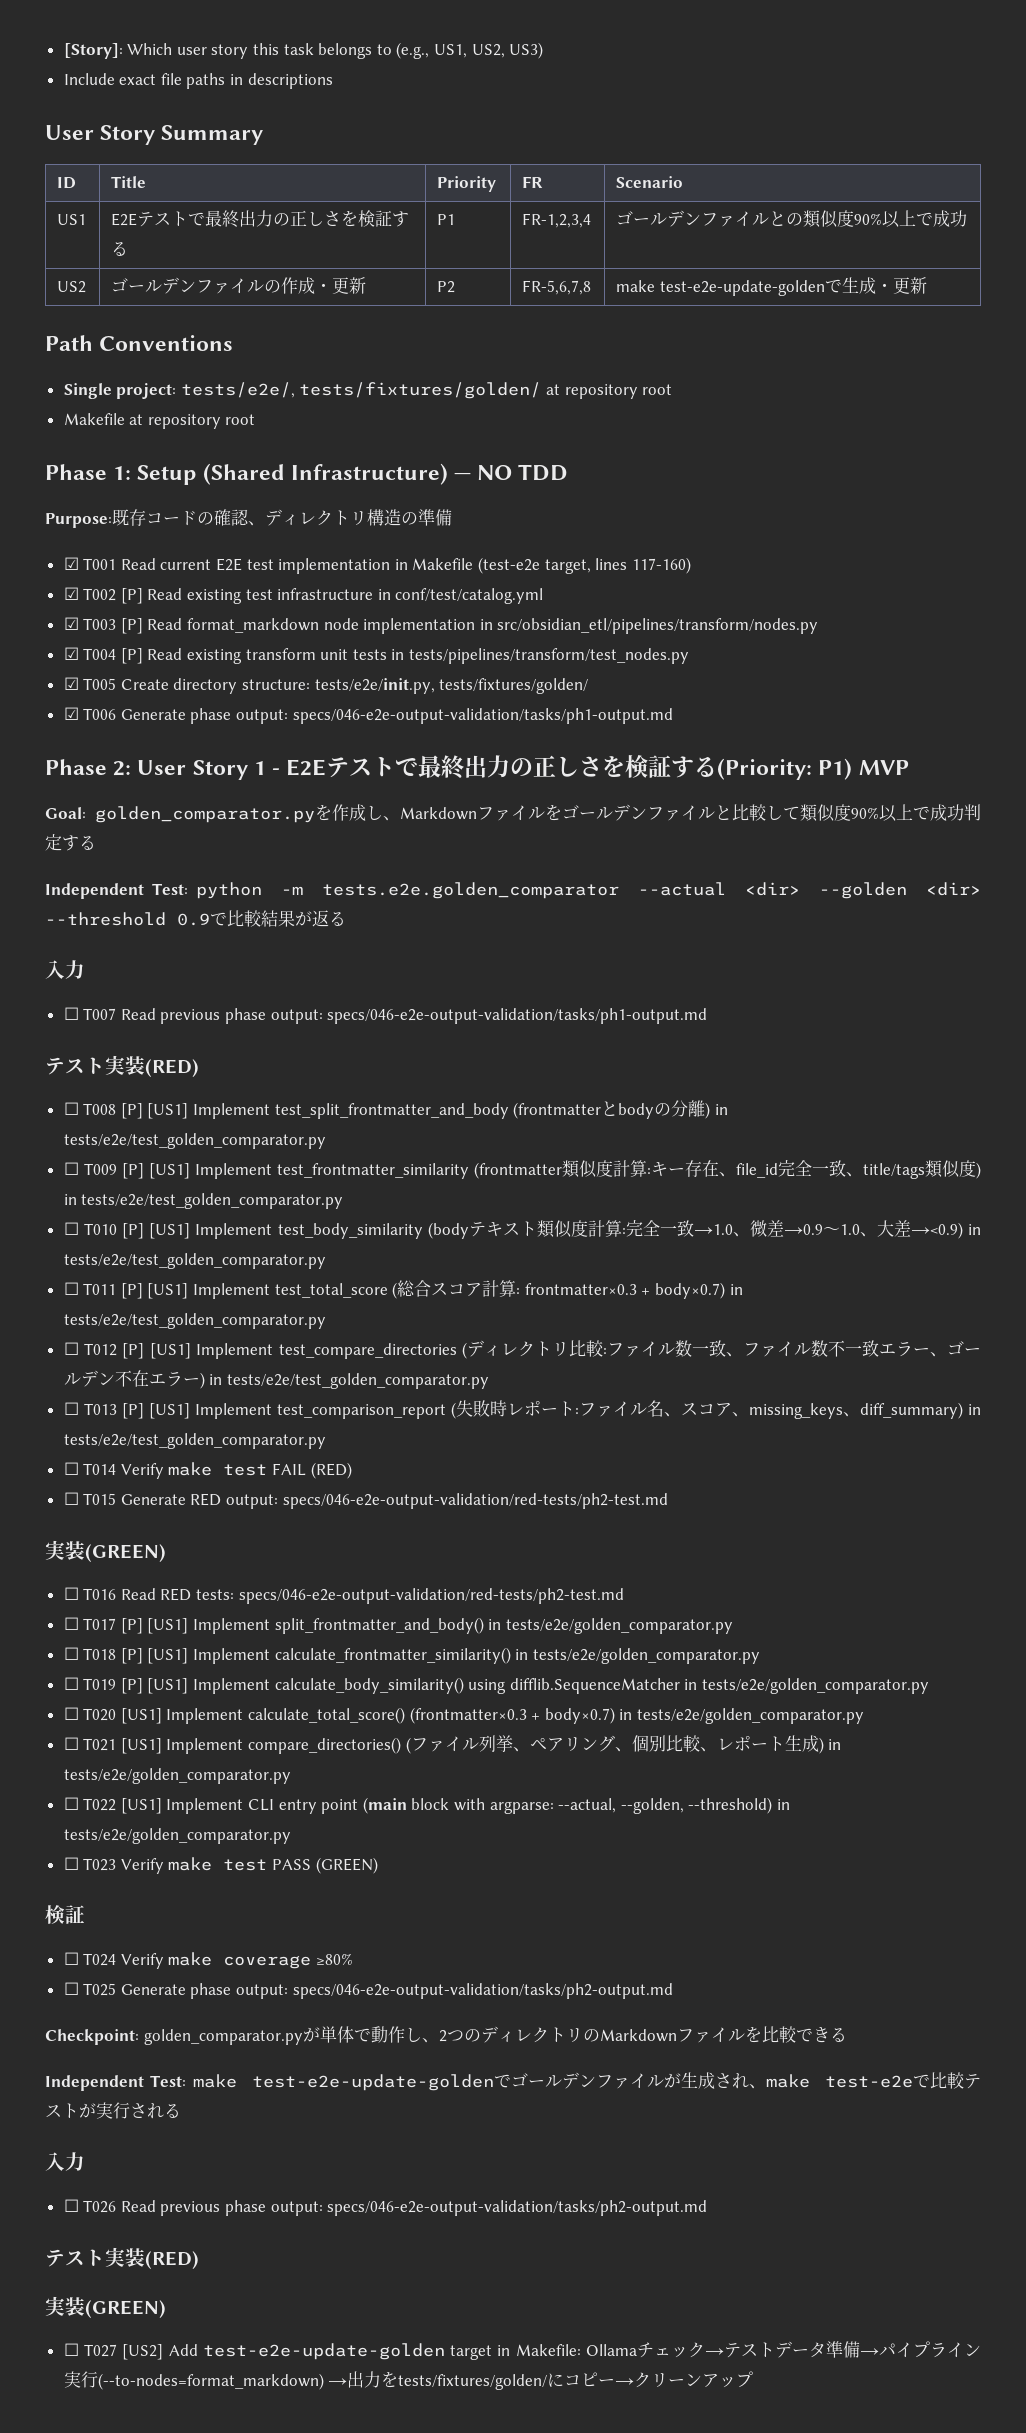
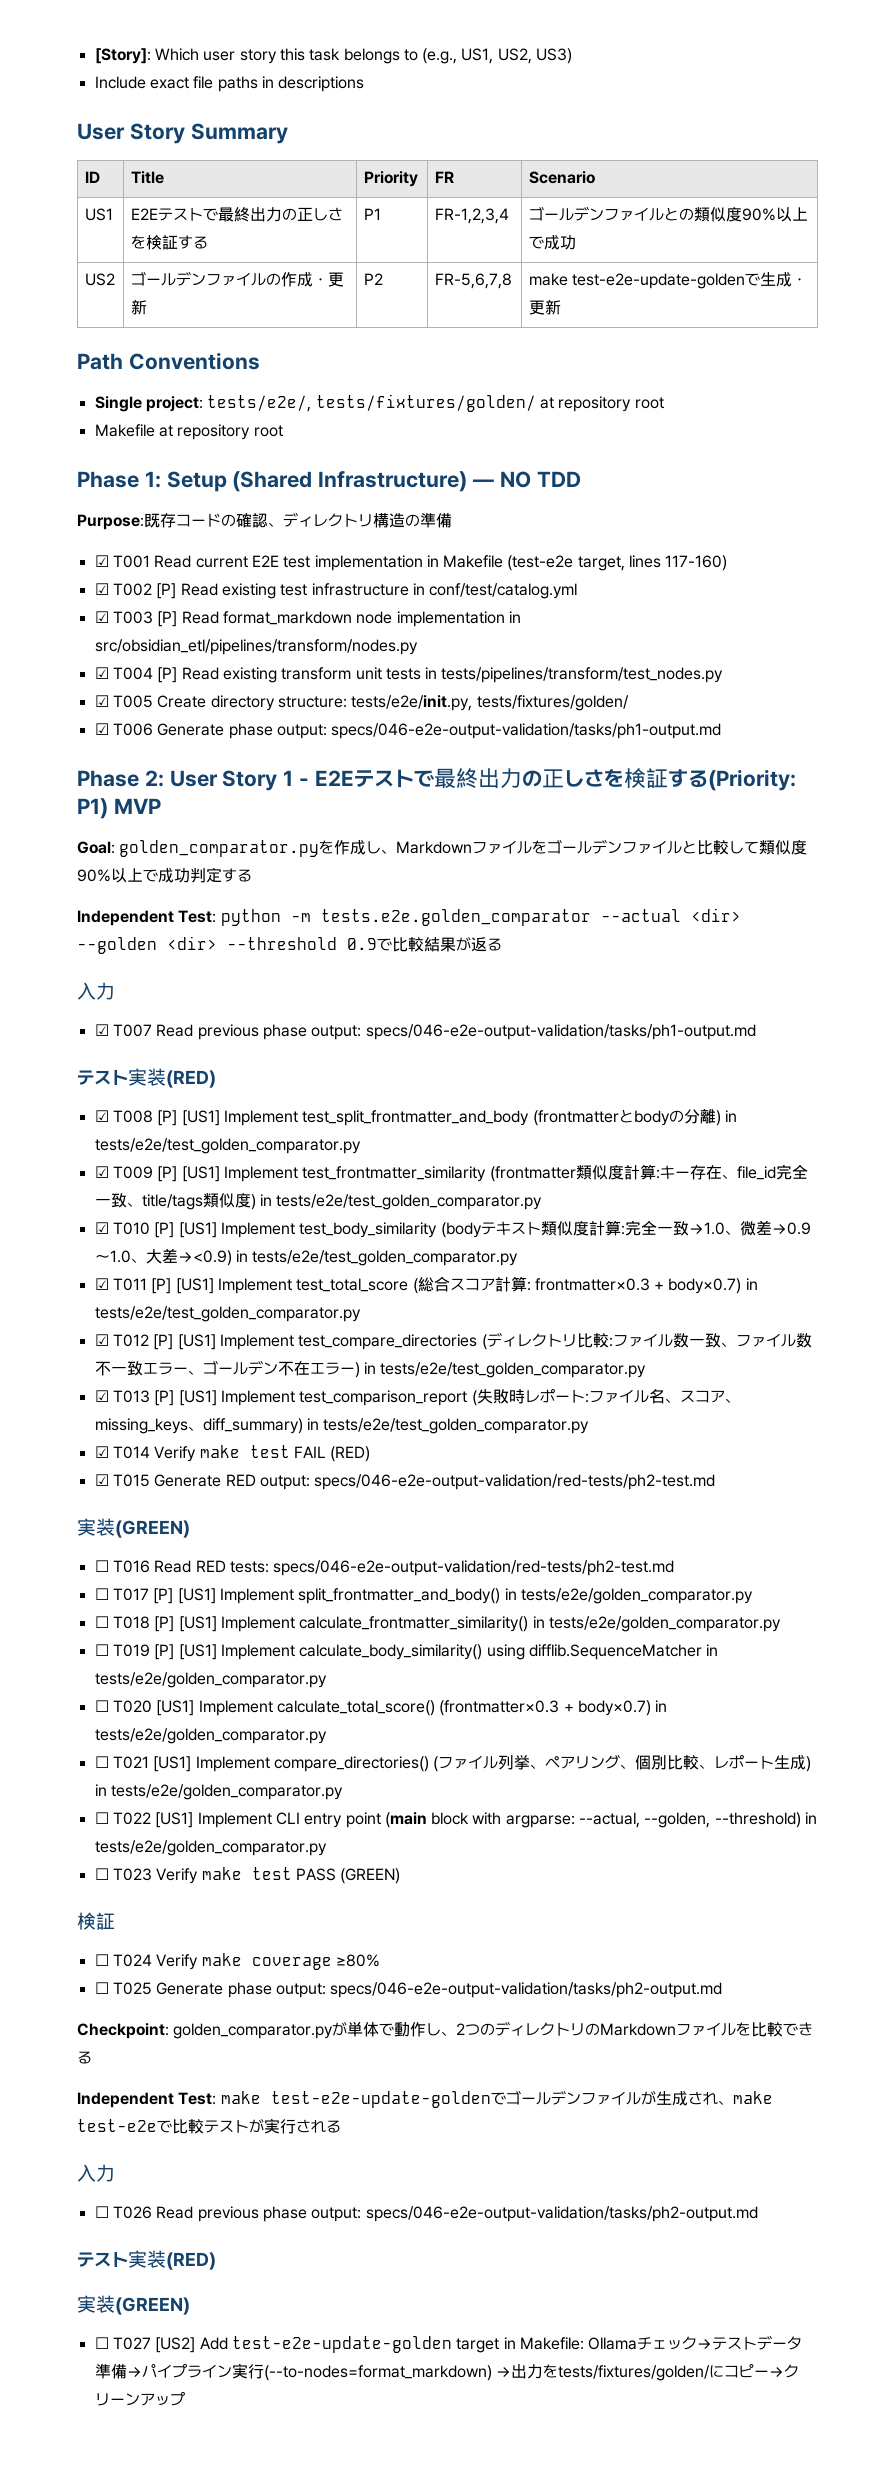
[63,1007,79,1020] ☐ -> [94,1024,109,1036] ☑
[63,1102,79,1115] ☐ -> [94,1110,109,1122] ☑
[63,1162,79,1175] ☐ -> [94,1166,109,1178] ☑
[63,1222,79,1235] ☐ -> [94,1222,109,1234] ☑
[63,1282,79,1295] ☐ -> [94,1278,109,1290] ☑
[63,1342,79,1355] ☐ -> [94,1334,109,1346] ☑
[63,1402,79,1415] ☐ -> [94,1390,109,1402] ☑
[63,1462,79,1475] ☐ -> [94,1446,109,1458] ☑
[63,1492,79,1505] ☐ -> [94,1474,109,1486] ☑

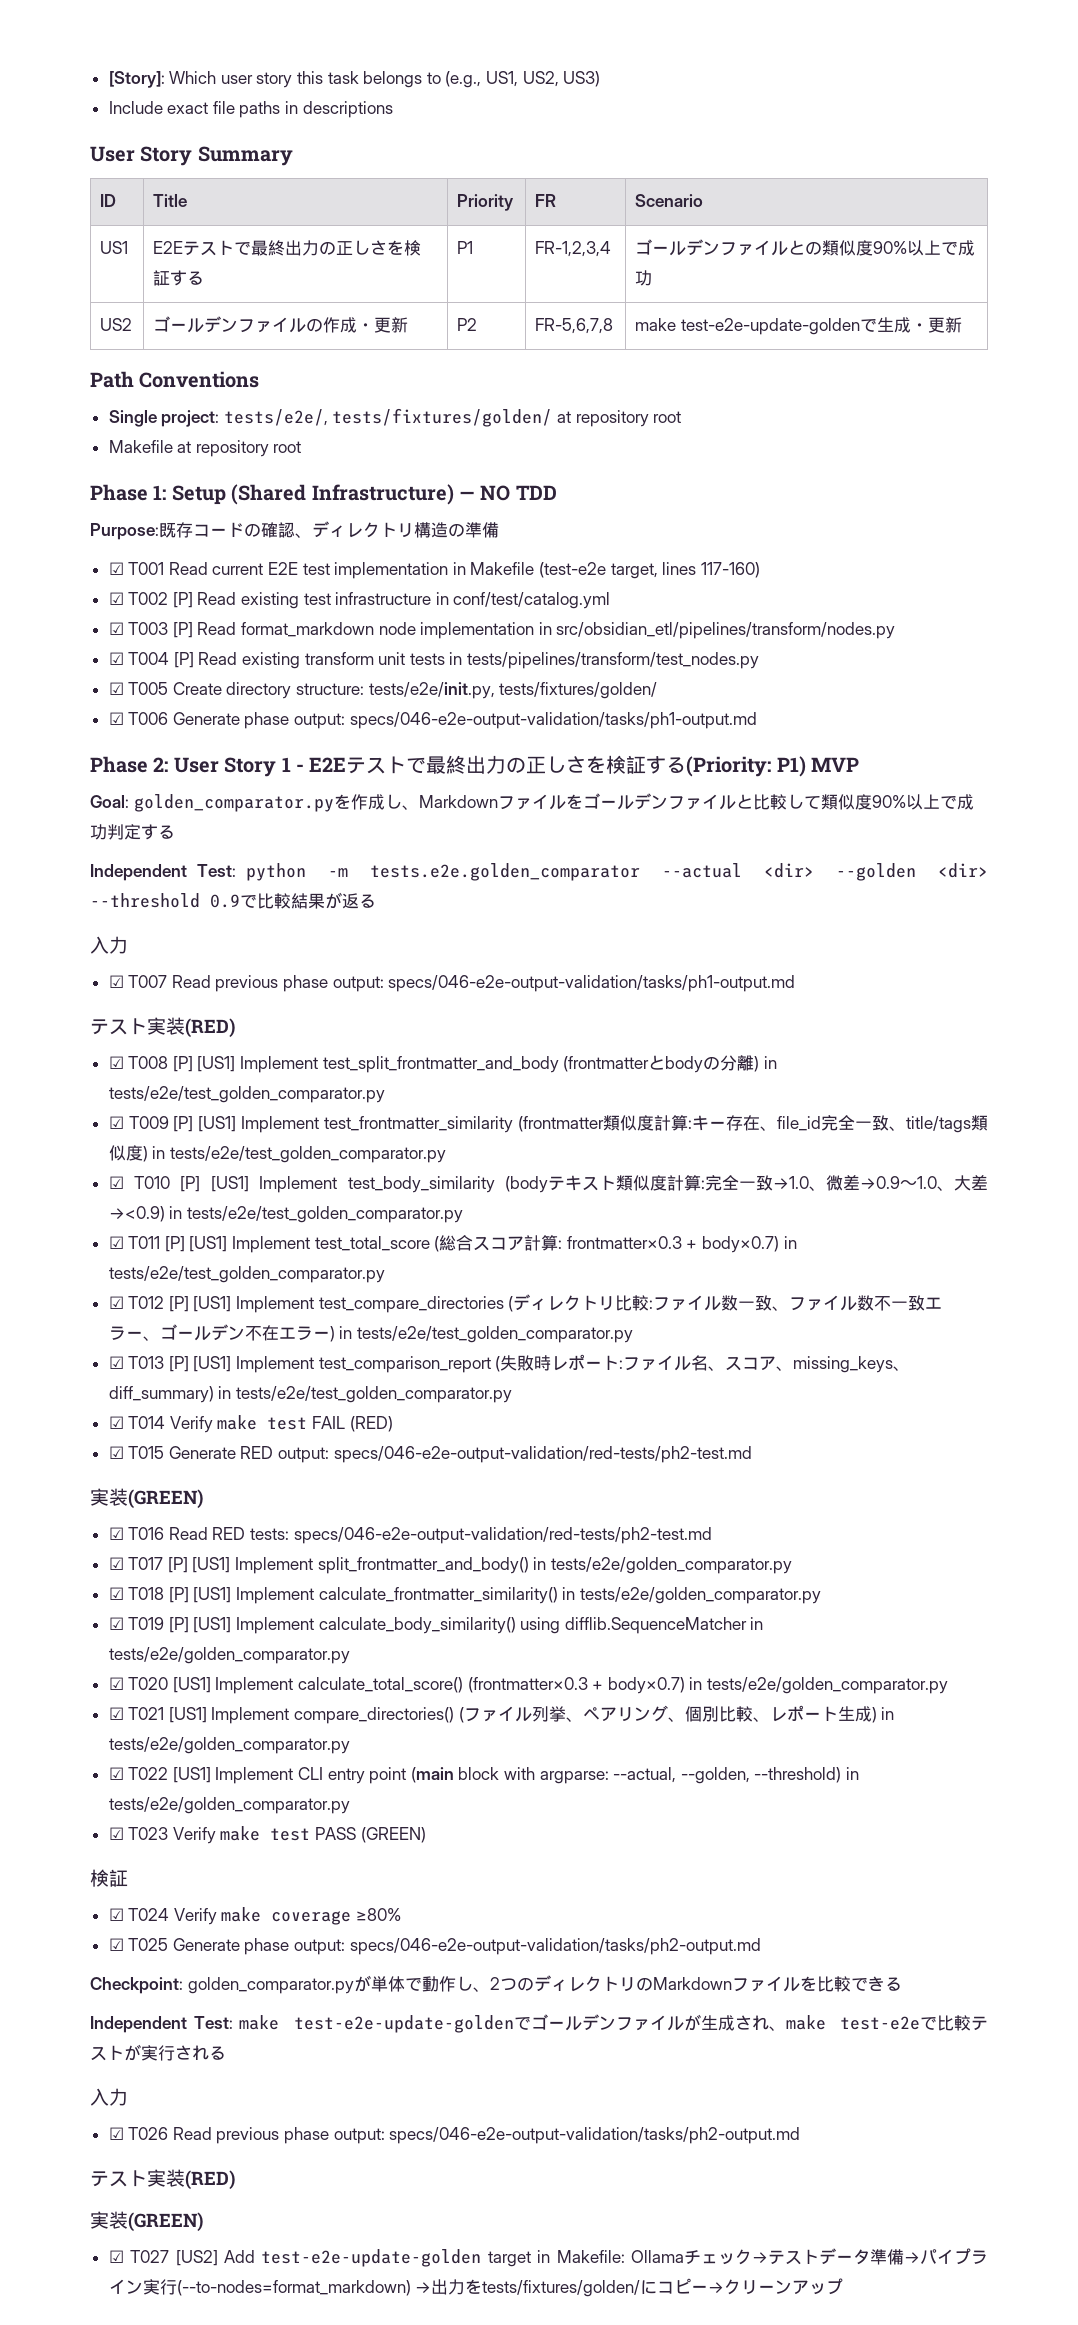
[94,1560,109,1572] ☐ -> [108,1527,124,1540] ☑
[94,1588,109,1600] ☐ -> [108,1557,124,1570] ☑
[94,1616,109,1628] ☐ -> [108,1587,124,1600] ☑
[94,1644,109,1656] ☐ -> [108,1617,124,1630] ☑
[94,1700,109,1712] ☐ -> [108,1677,124,1690] ☑
[94,1756,109,1768] ☐ -> [108,1707,124,1720] ☑
[94,1812,109,1824] ☐ -> [108,1767,124,1780] ☑
[94,1868,109,1880] ☐ -> [108,1827,124,1840] ☑
[94,1954,109,1966] ☐ -> [108,1908,124,1921] ☑
[94,1982,109,1994] ☐ -> [108,1938,124,1951] ☑
[94,2206,109,2218] ☐ -> [108,2127,124,2140] ☑
[94,2337,109,2349] ☐ -> [108,2250,124,2263] ☑

